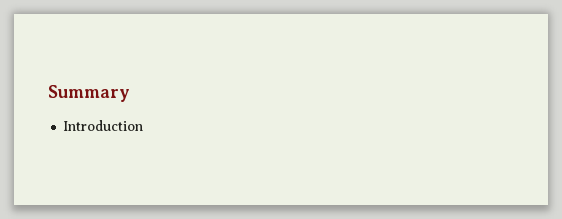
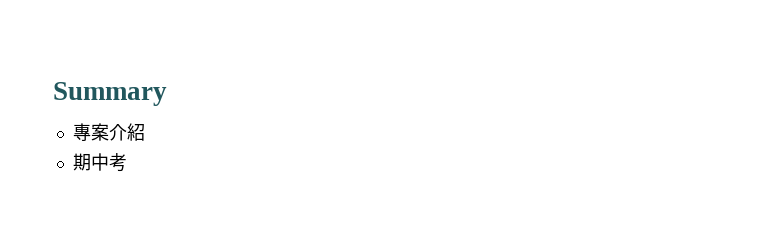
[63,120,144,131] Introduction -> [72,123,145,141] [72,153,127,172] 專案介紹 // 期中考

